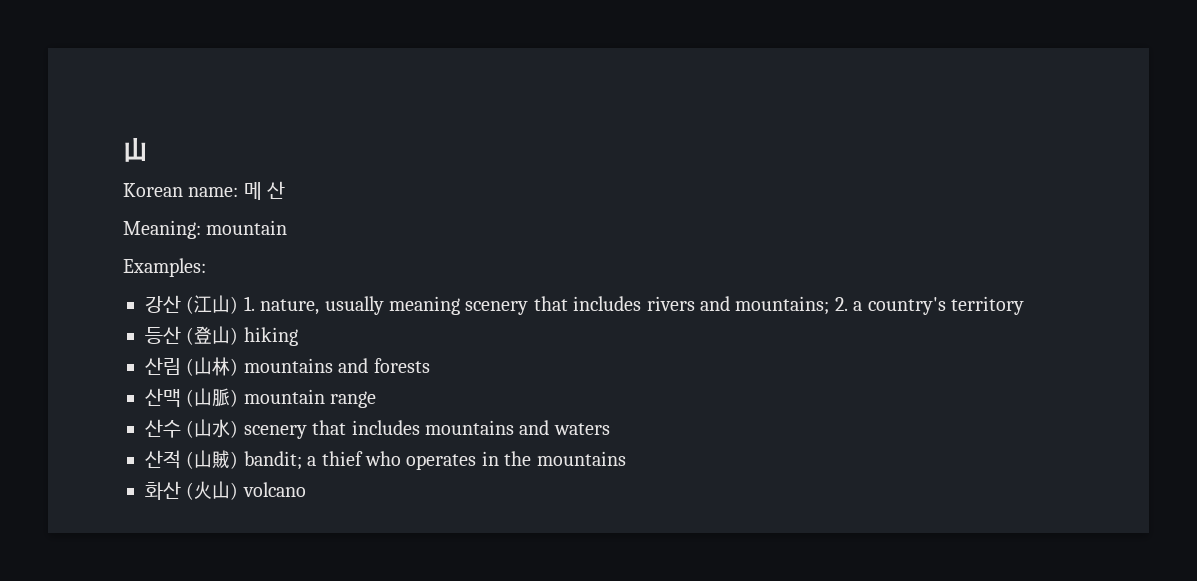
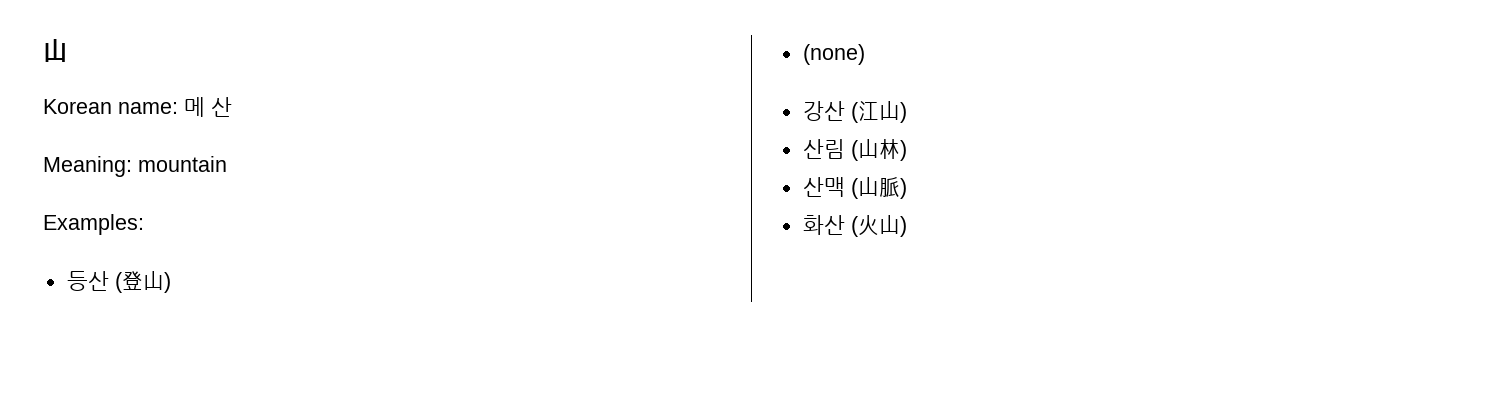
(206, 267) none -> [66,271,171,293] [802,44,865,65] // 등산 (登山) // (none)
[243,296,1024,315] [145,326,298,346] 1. nature, usually meaning scenery that includes rivers and mountains; 2. a country's territory // 등산 (登山) hiking -> (907, 112) none
[243,358,430,373] mountains and forests -> (907, 150) none
[243,389,377,408] [145,419,610,439] [145,450,626,470] mountain range // 산수 (山水) scenery that includes mountains and waters // 산적 (山賊) bandit; a thief who operates in the mountains -> (907, 188) none
[242,482,306,497] volcano -> (907, 226) none

